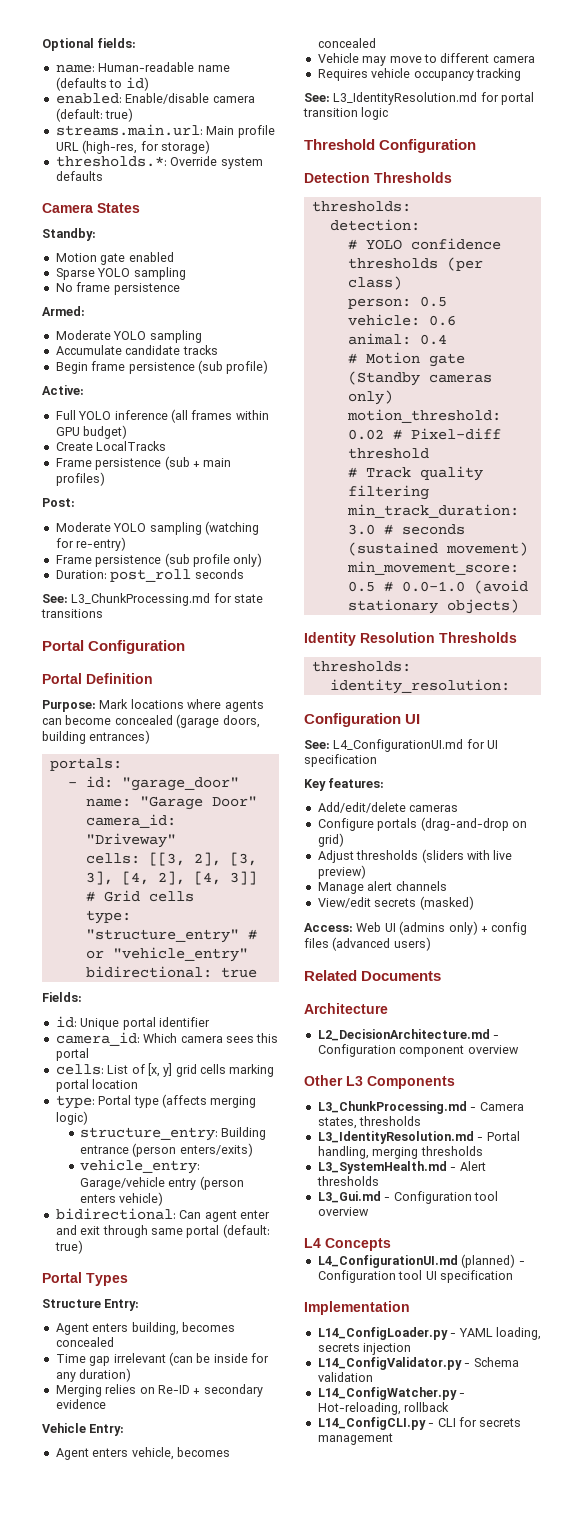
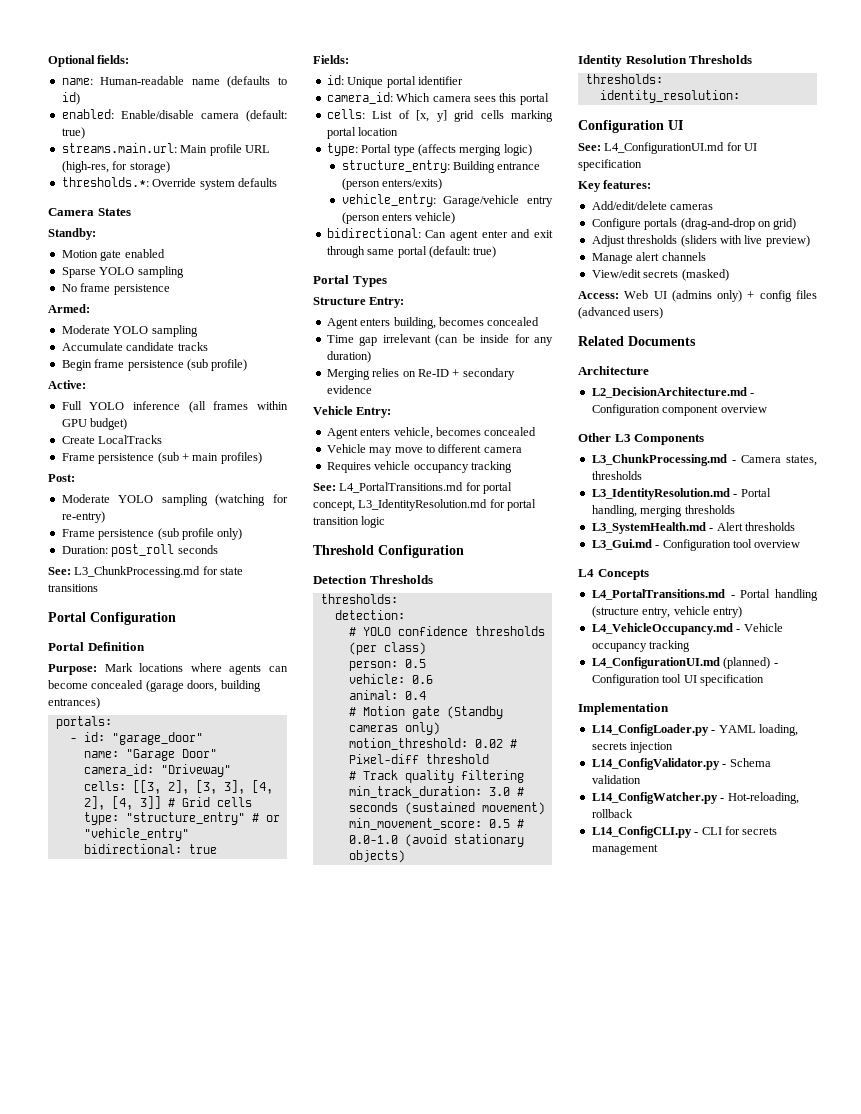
(330, 97) none -> [339,482,513,494] [313,500,355,511] L4_PortalTransitions.md for portal concept,
(391, 1244) none -> [591,589,818,601] [591,606,742,618] [591,623,783,635] [591,640,691,652] // L4_PortalTransitions.md - Portal handling (structure entry, vehicle entry) // L4_VehicleOccupancy.md - Vehicle occupancy tracking

